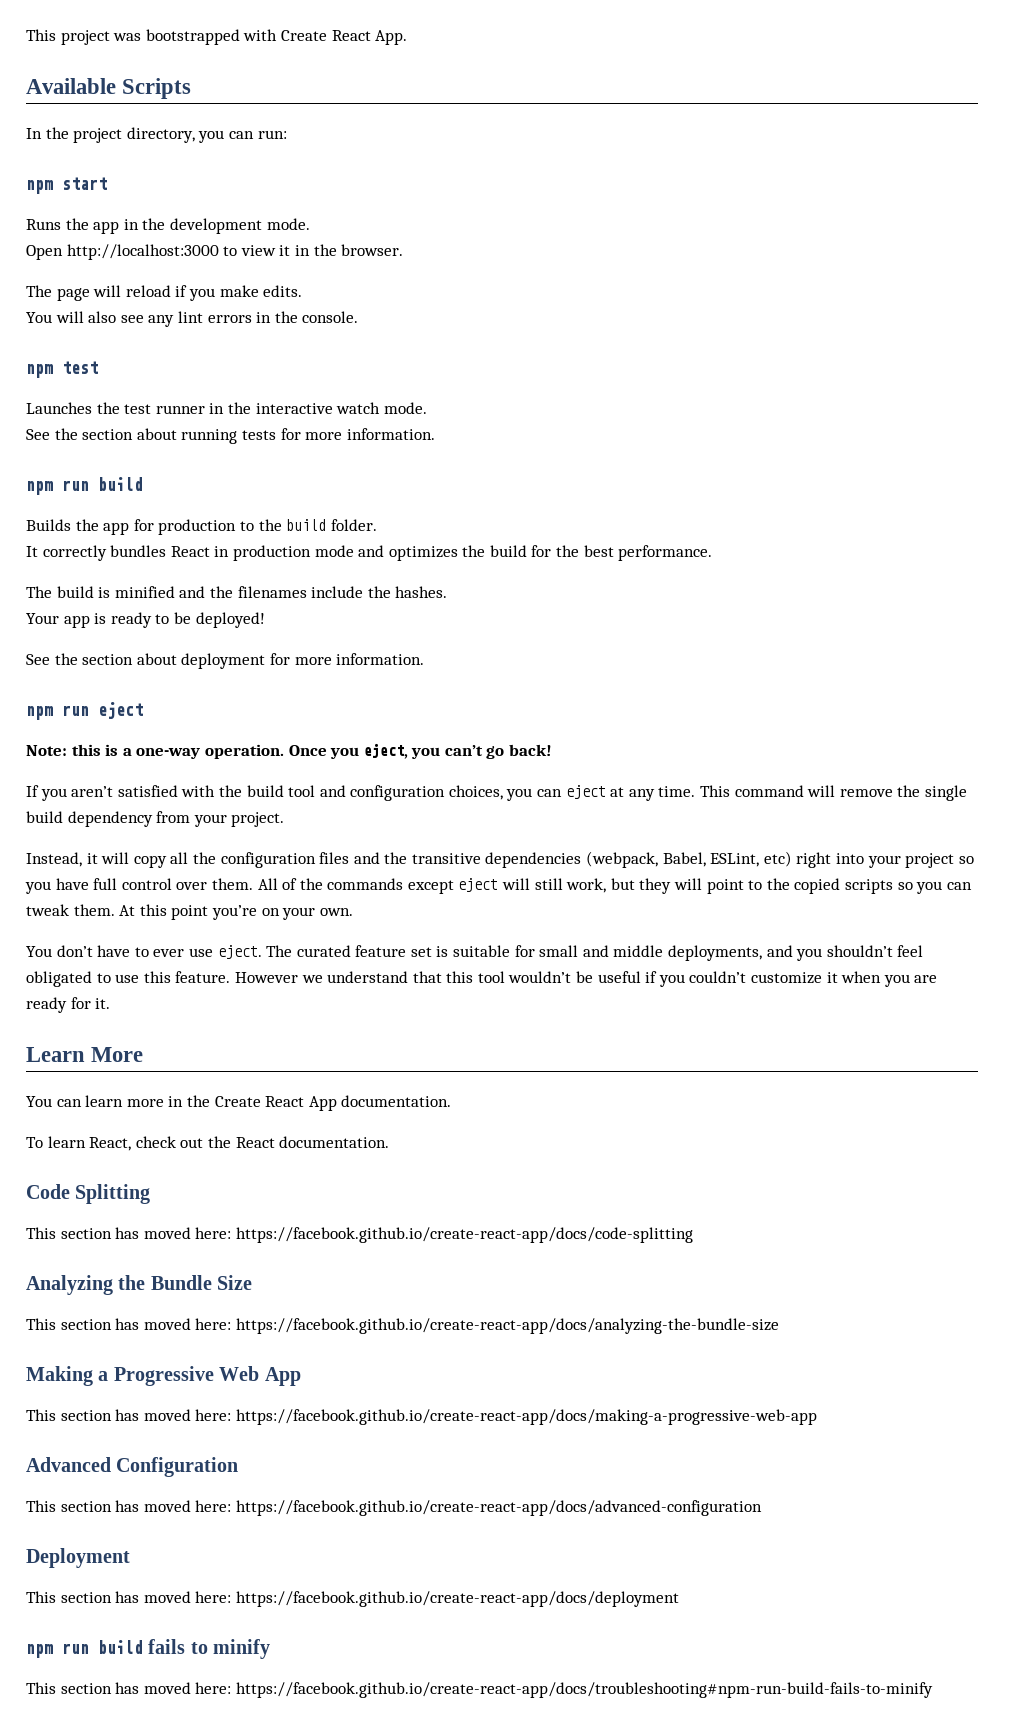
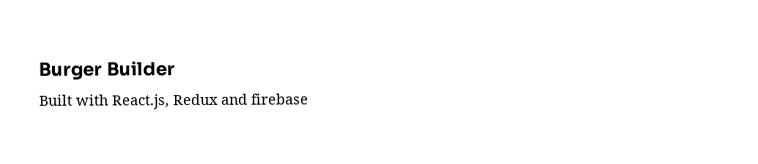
[26,29,408,45] [26,78,192,99] [26,127,287,143] [26,177,107,194] [26,218,310,234] [26,244,404,260] [26,285,303,301] [26,311,359,327] [26,361,98,378] [26,402,427,414] [26,428,435,444] [26,477,143,495] [26,519,377,535] [26,545,713,561] [26,586,448,598] [26,612,265,628] [26,653,425,669] [26,702,143,720] [26,743,553,759] [26,785,967,801] [26,811,285,827] [26,851,974,868] [25,878,972,894] [26,904,353,920] [26,945,924,961] [26,971,938,987] [26,997,111,1013] [26,1047,144,1062] [26,1095,452,1111] [26,1136,390,1151] [26,1184,151,1204] [26,1227,693,1243] [26,1275,253,1295] [26,1318,779,1334] [26,1366,301,1386] [26,1409,817,1425] [26,1457,239,1477] [26,1500,762,1516] [26,1548,130,1568] [26,1591,679,1607] [26,1639,271,1659] [26,1682,933,1698] This project was bootstrapped with Create React App. // Available Scripts // In the project directory, you can run: // npm start // Runs the app in the development mode. // Open http://localhost:3000 to view it in the browser. // The page will reload if you make edits. // You will also see any lint errors in the console. // npm test // Launches the test runner in the interactive watch mode. // See the section about running tests for more information. // npm run build // Builds the app for production to the build folder. // It correctly bundles React in production mode and optimizes the build for the best performance. // The build is minified and the filenames include the hashes. // Your app is ready to be deployed! // See the section about deployment for more information. // npm run eject // Note: this is a one-way operation. Once you eject, you can’t go back! // If you aren’t satisfied with the build tool and configuration choices, you can eject at any time. This command will remove the single build dependency from your project. // Instead, it will copy all the configuration files and the transitive dependencies (webpack, Babel, ESLint, etc) right into your project so you have full control over them. All of the commands except eject will still work, but they will point to the copied scripts so you can tweak them. At this point you’re on your own. // You don’t have to ever use eject. The curated feature set is suitable for small and middle deployments, and you shouldn’t feel obligated to use this feature. However we understand that this tool wouldn’t be useful if you couldn’t customize it when you are ready for it. // Learn More // You can learn more in the Create React App documentation. // To learn React, check out the React documentation. // Code Splitting // This section has moved here: https://facebook.github.io/create-react-app/docs/code-splitting // Analyzing the Bundle Size // This section has moved here: https://facebook.github.io/create-react-app/docs/analyzing-the-bundle-size // Making a Progressive Web App // This section has moved here: https://facebook.github.io/create-react-app/docs/making-a-progressive-web-app // Advanced Configuration // This section has moved here: https://facebook.github.io/create-react-app/docs/advanced-configuration // Deployment // This section has moved here: https://facebook.github.io/create-react-app/docs/deployment // npm run build fails to minify // This section has moved here: https://facebook.github.io/create-react-app/docs/troubleshooting#npm-run-build-fails-to-minify -> [38,61,175,80] [39,93,309,110] Burger Builder // Built with React.js, Redux and firebase

